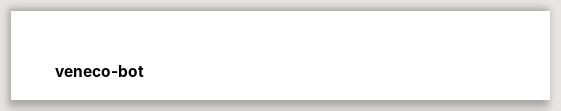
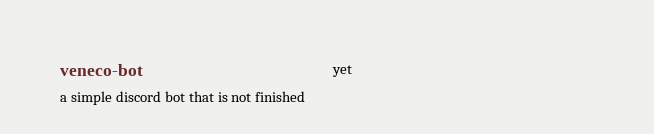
(144, 71) none -> [60,91,306,105] [332,65,352,77] // a simple discord bot that is not finished yet

